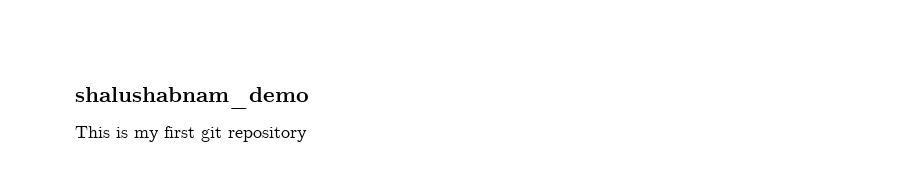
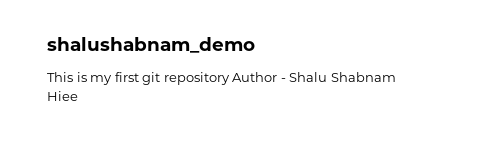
(307, 134) none -> [232,72,396,82] [47,91,78,101] Author - Shalu Shabnam Hiee

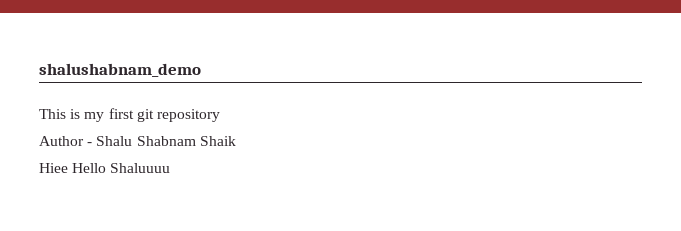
(230, 78) none -> (220, 115) //
[47,91,78,101] Hiee -> [199,136,236,146] [39,163,171,173] Shaik // Hiee Hello Shaluuuu

